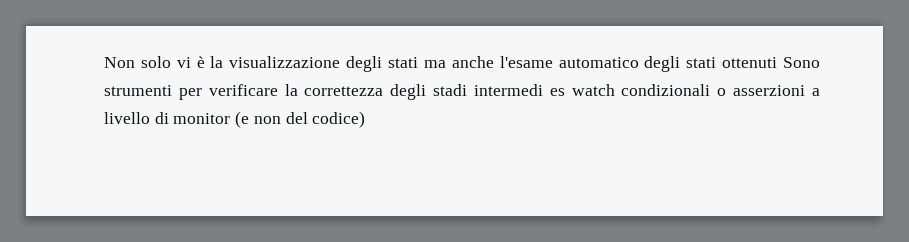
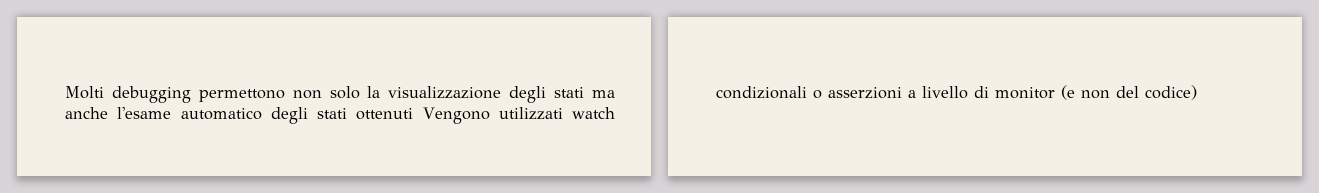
[104,56,205,68] Non solo vi è -> [65,86,360,103] Molti debugging permettono non solo
[783,57,821,68] [104,84,565,100] Sono strumenti per verificare la correttezza degli stadi intermedi es -> [422,107,563,124] Vengono utilizzati

